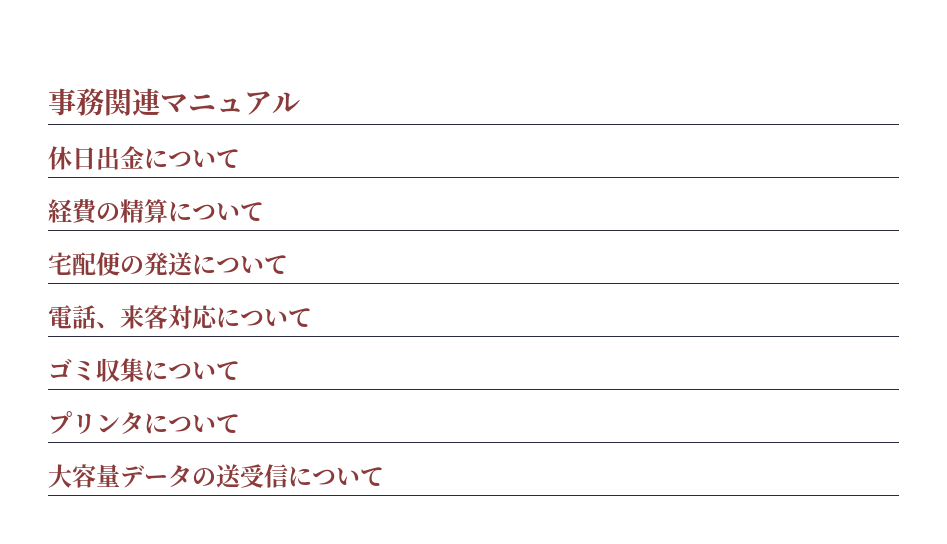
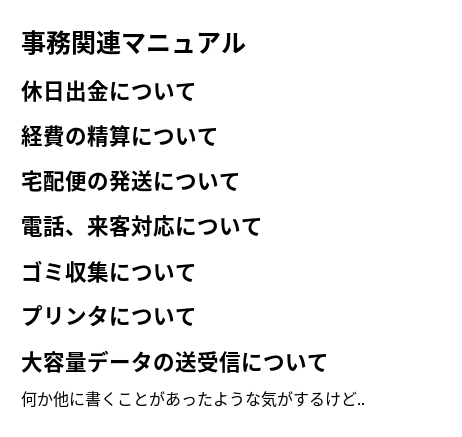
(384, 476) none -> [21,391,365,408] // 何か他に書くことがあったような気がするけど..

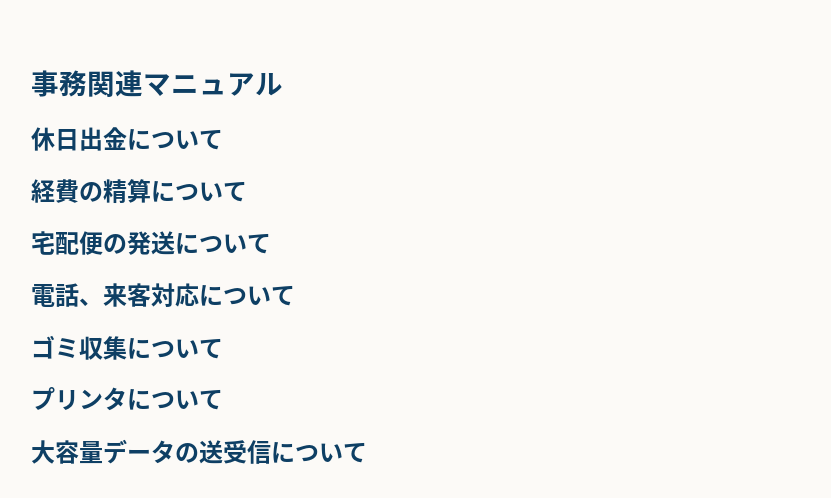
[21,391,365,408] // 何か他に書くことがあったような気がするけど.. -> (367, 452) none

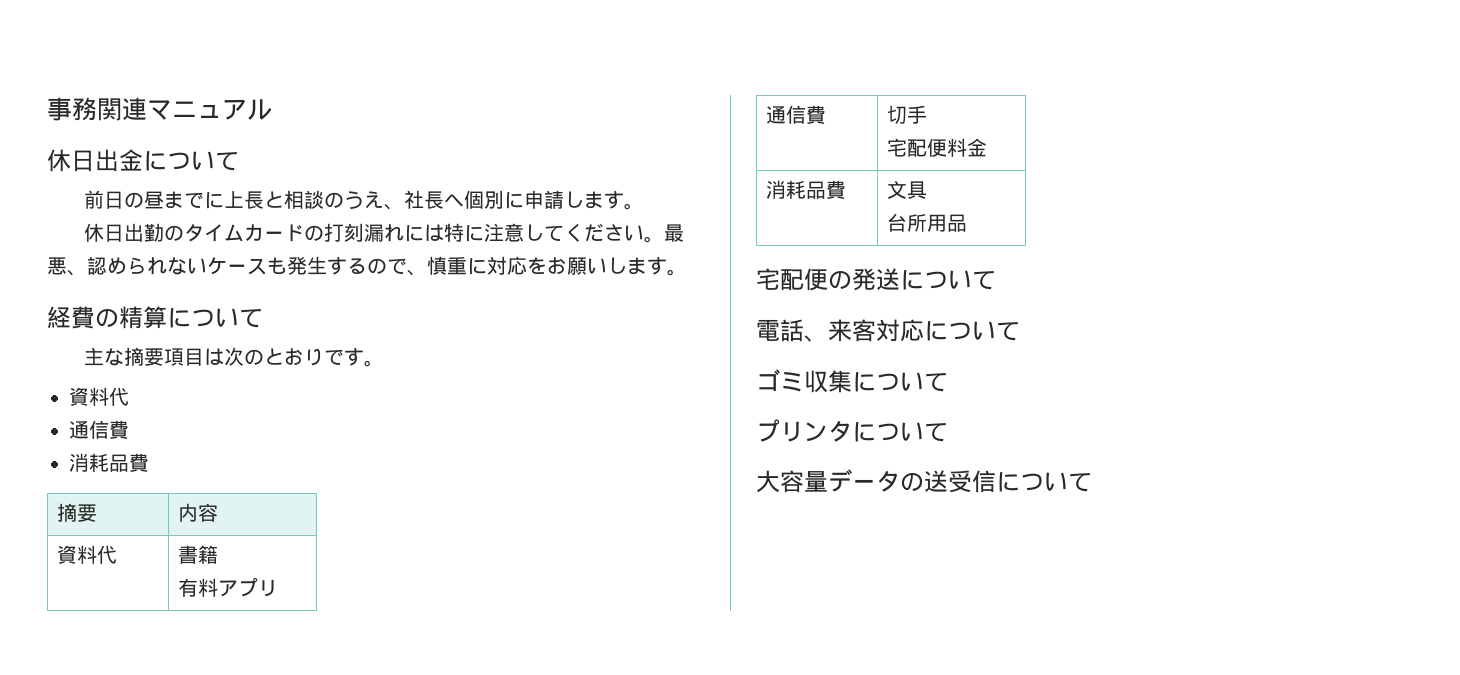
(223, 139) none -> [83,190,644,210] [83,223,684,243] [47,256,687,276] // 前日の昼までに上長と相談のうえ、社長へ個別に申請します。 // 休日出勤のタイムカードの打刻漏れには特に注意してください。最悪、認められないケースも発生するので、慎重に対応をお願いします。
(247, 191) none -> [83,347,384,367] [69,387,129,406] [69,420,129,439] [69,453,149,472] [56,503,97,522] [177,503,218,522] [56,545,117,564] [177,545,218,564] [177,577,278,597] [765,105,826,124] [886,105,927,124] [886,138,987,157] [765,180,846,199] [886,180,927,199] [886,213,967,232] // 主な摘要項目は次のとおりです。 // 資料代 // 通信費 // 消耗品費 // 摘要 | 内容 // 資料代 | 書籍 // 有料アプリ // 通信費 | 切手 // 宅配便料金 // 消耗品費 | 文具 // 台所用品

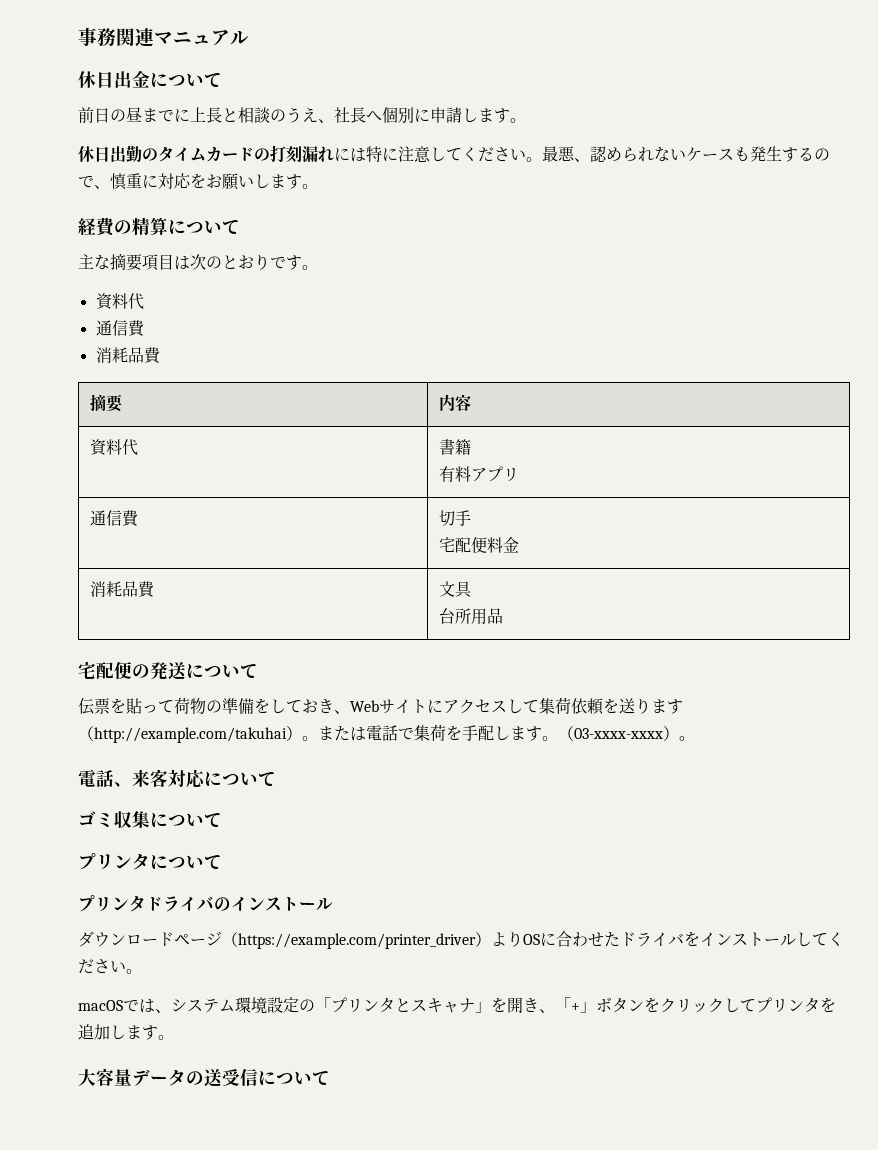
(996, 280) none -> [78,697,683,715] [78,724,695,743] // 伝票を貼って荷物の準備をしておき、Webサイトにアクセスして集荷依頼を送ります（http://example.com/takuhai）。または電話で集荷を手配します。（03-xxxx-xxxx）。
(948, 432) none -> [78,895,333,912] [78,931,844,949] [78,959,142,974] [78,997,836,1014] [78,1024,174,1040] // プリンタドライバのインストール // ダウンロードページ（https://example.com/printer_driver）よりOSに合わせたドライバをインストールしてください。 // macOSでは、システム環境設定の「プリンタとスキャナ」を開き、「+」ボタンをクリックしてプリンタを追加します。

